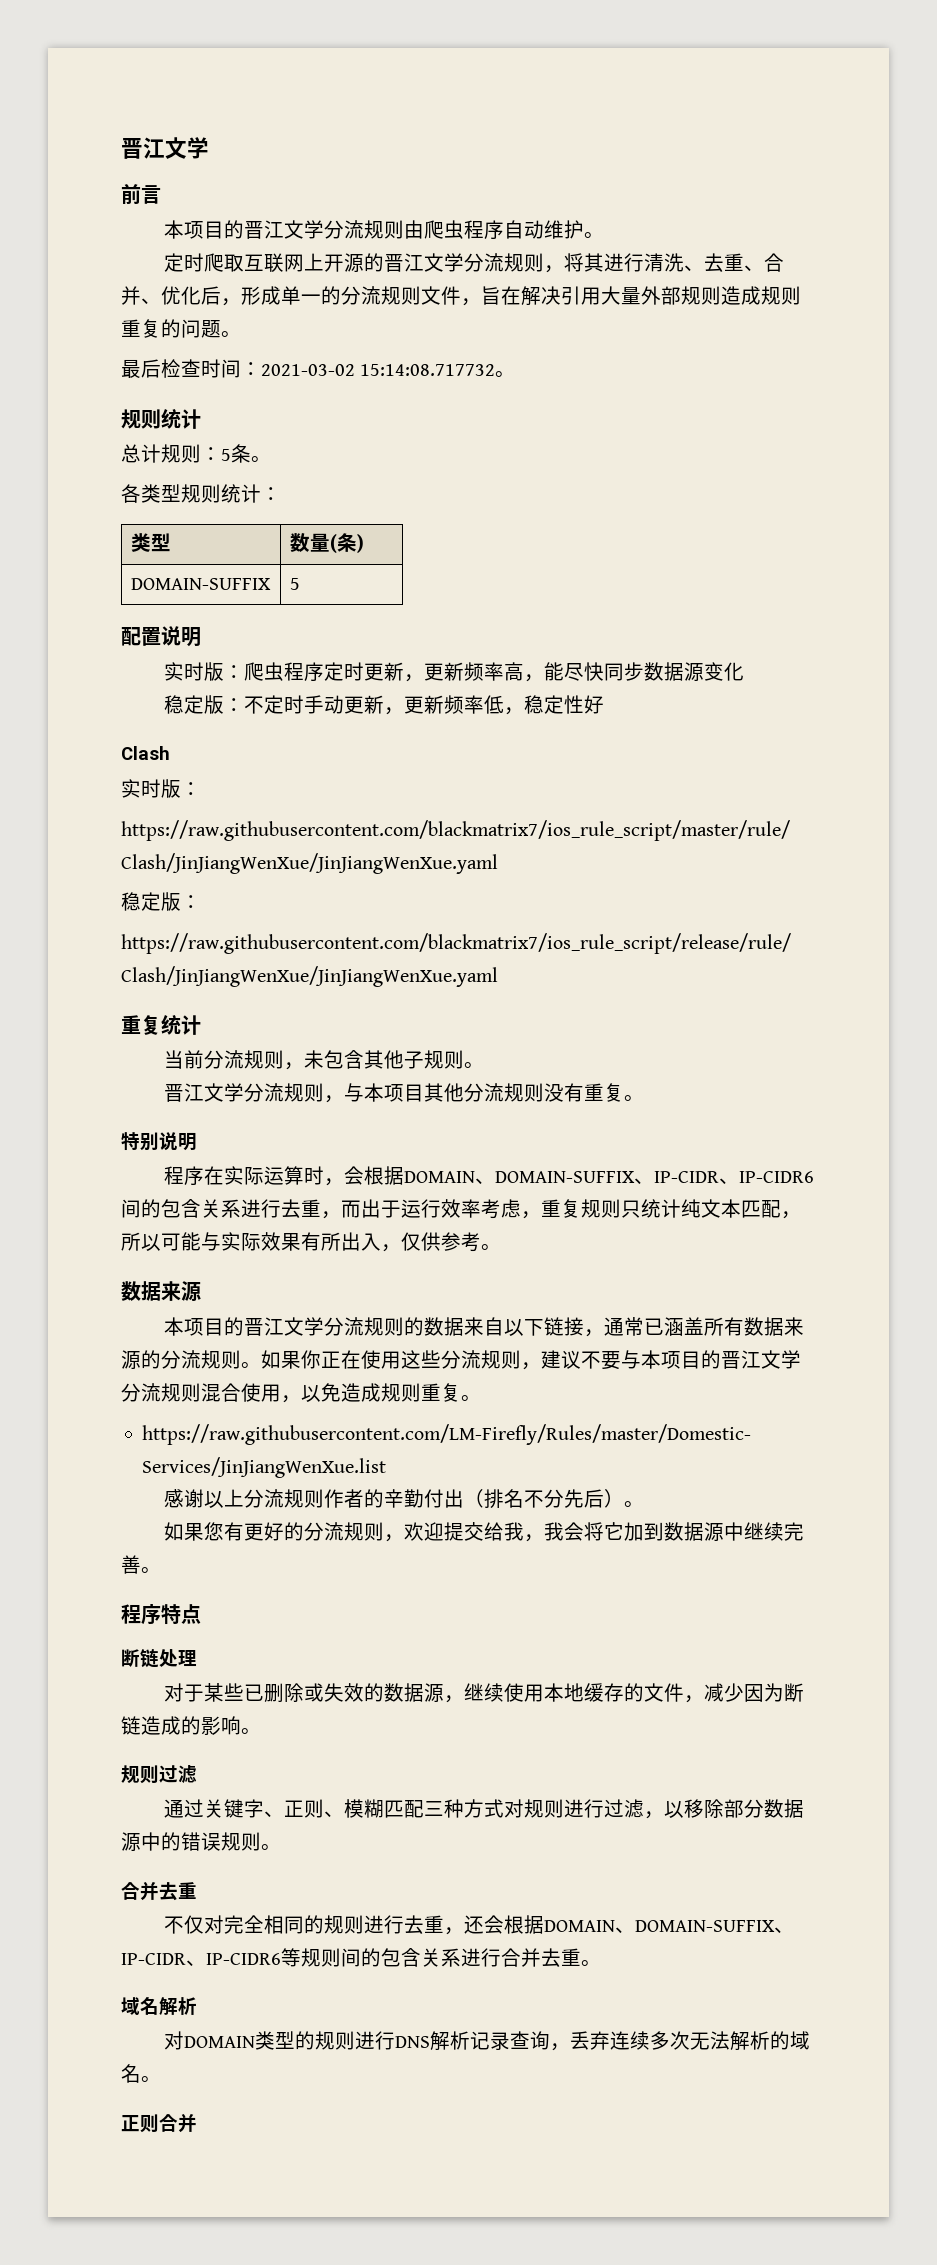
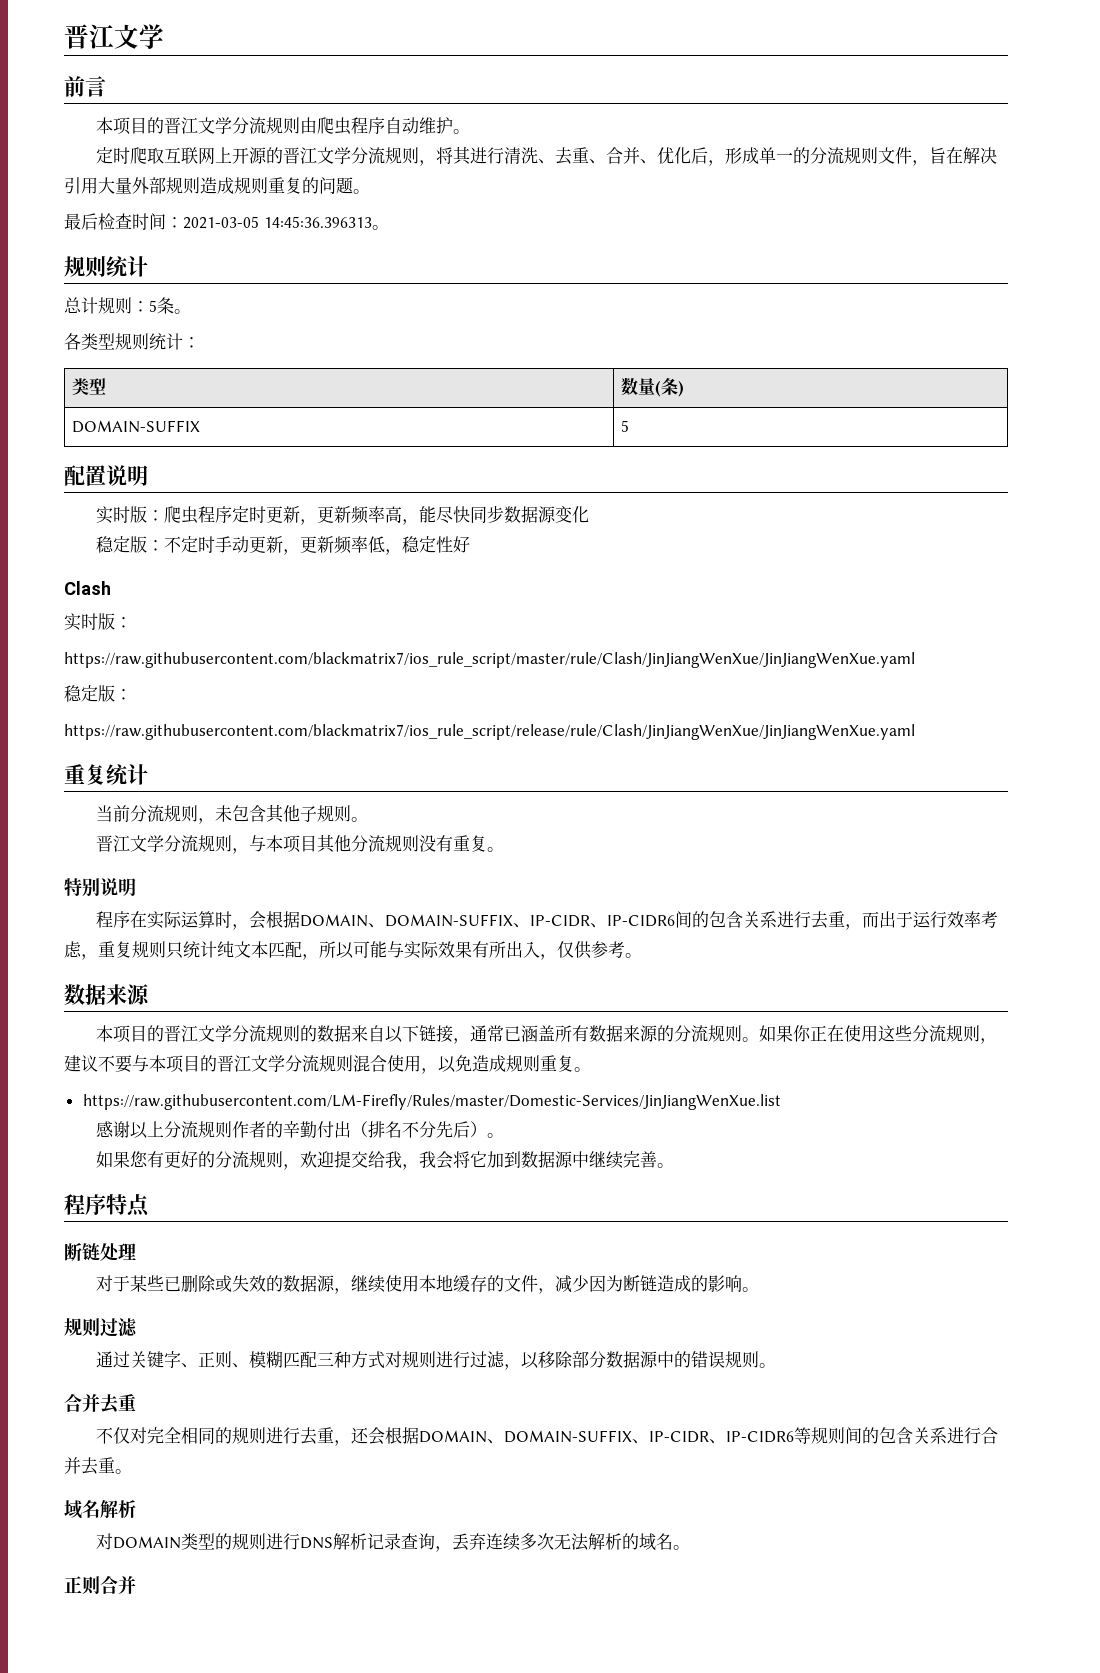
[261,364,496,376] 2021-03-02 15:14:08.717732 -> [183,216,372,229] 2021-03-05 14:45:36.396313

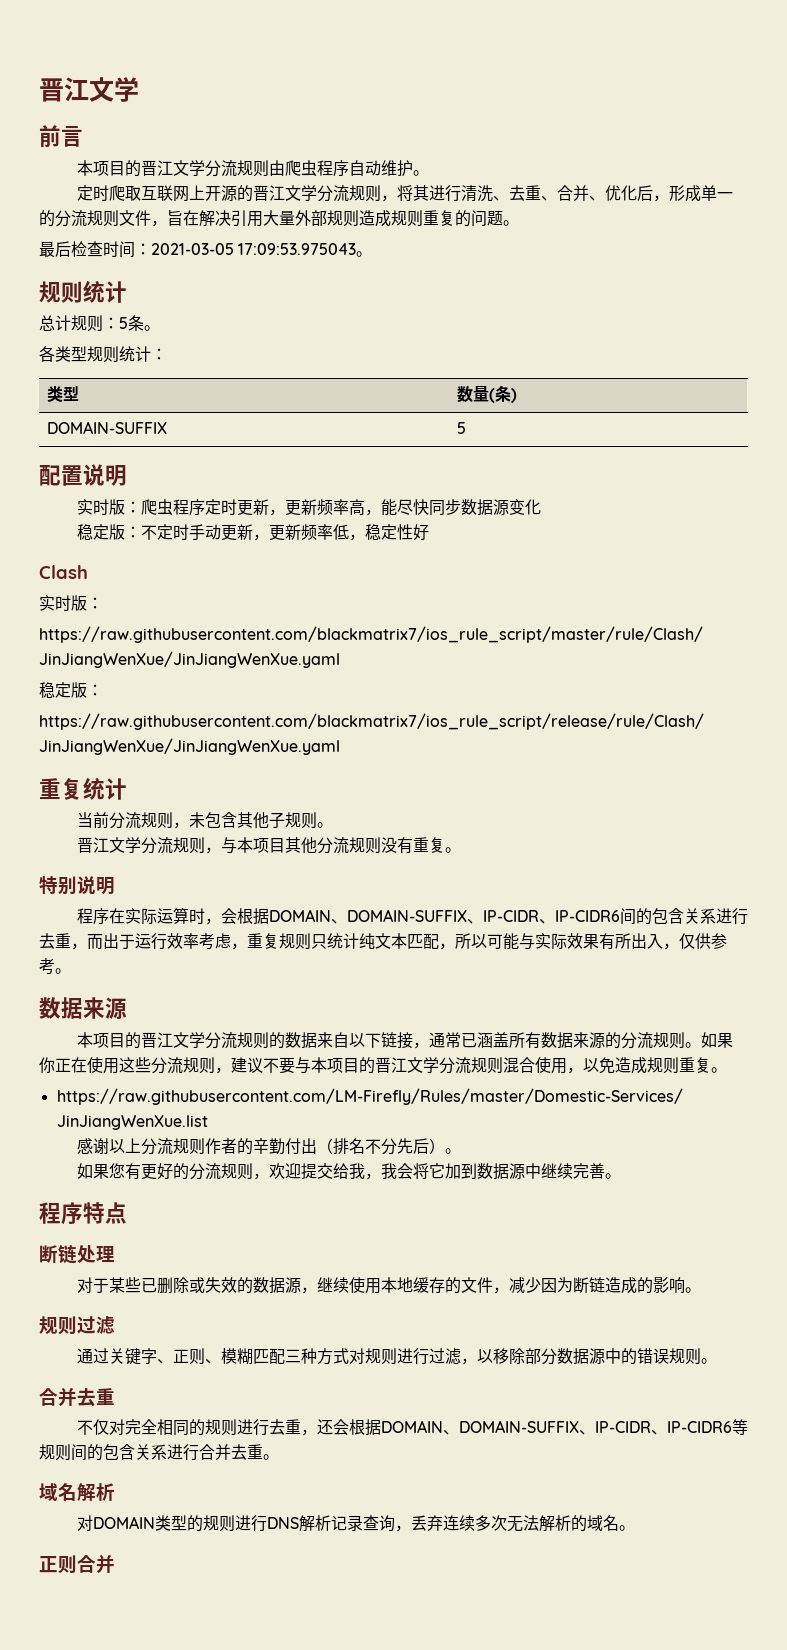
[263,216,372,228] 14:45:36.396313 -> [238,243,357,255] 17:09:53.975043

